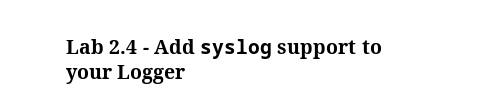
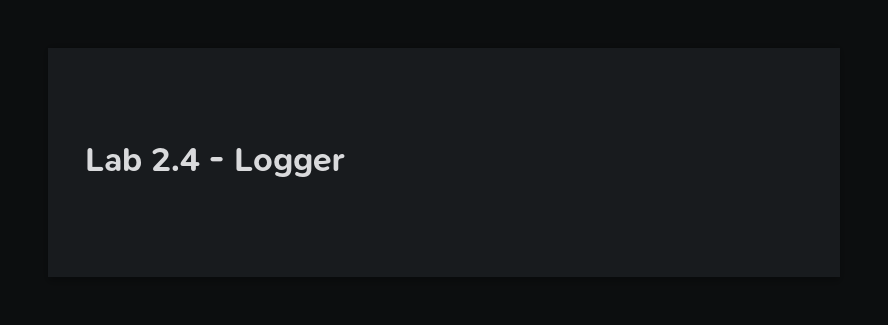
[153,39,382,59] [66,68,112,84] Add syslog support to your -> (225, 164) none

